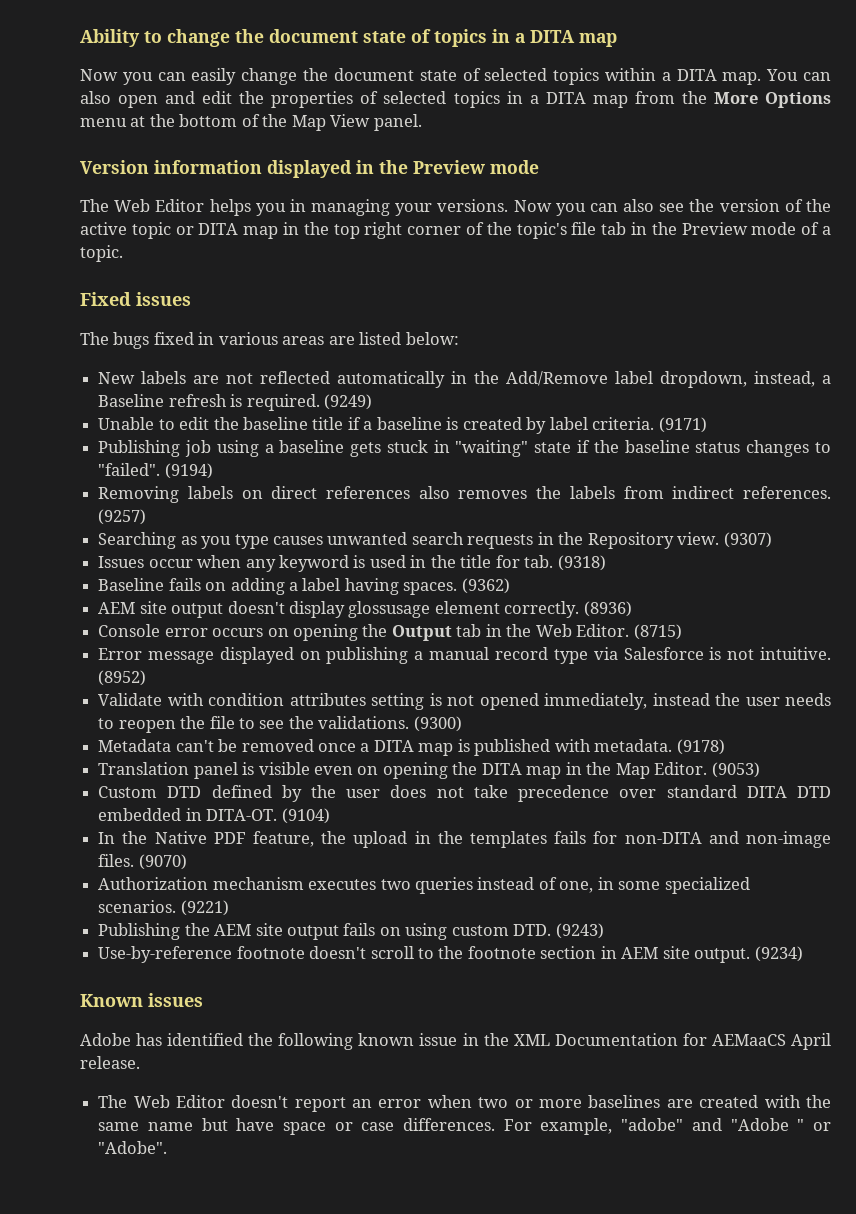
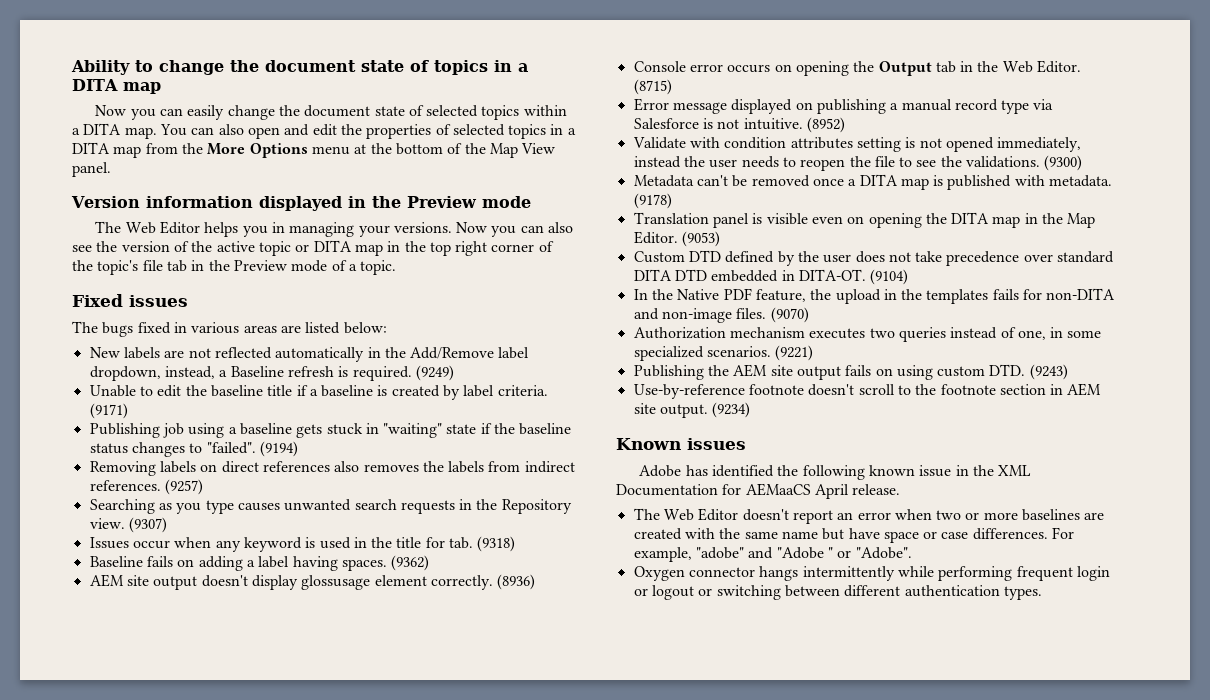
(168, 1147) none -> [633,566,1110,581] [633,585,1042,600] // Oxygen connector hangs intermittently while performing frequent login or logout or switching between different authentication types.

